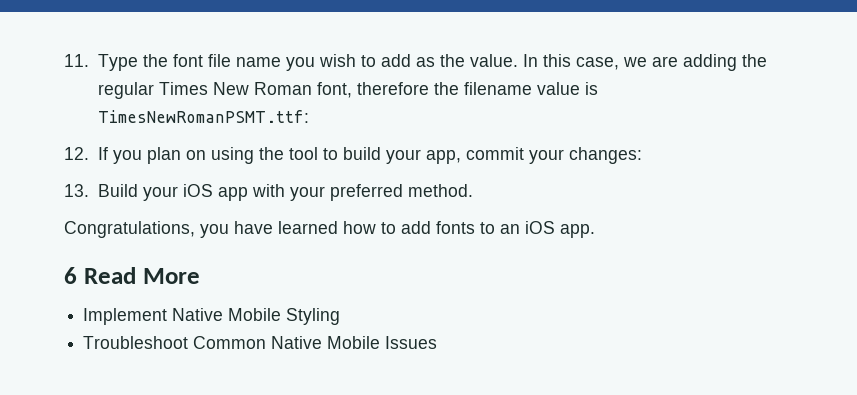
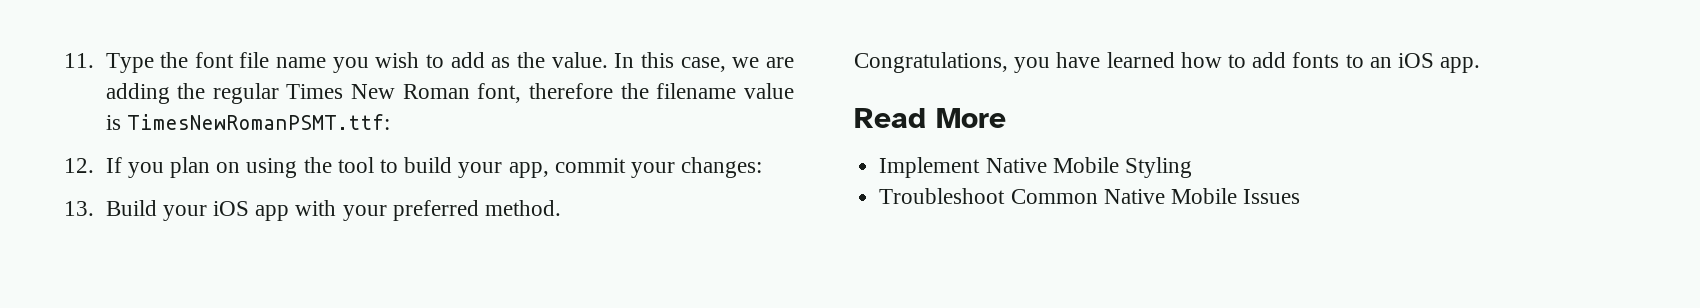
[64,267,77,284] 6 -> (1481, 65) none

